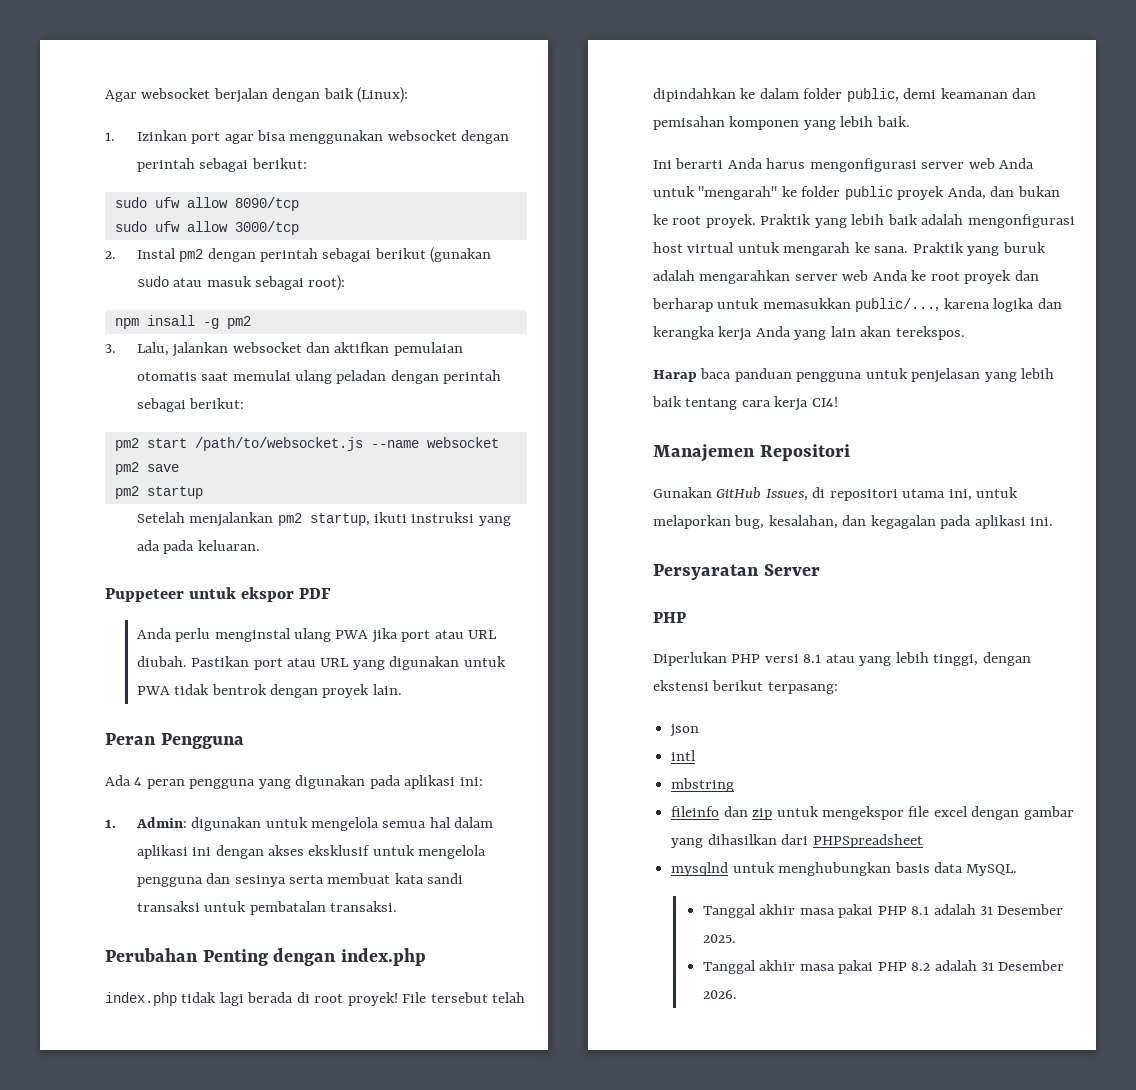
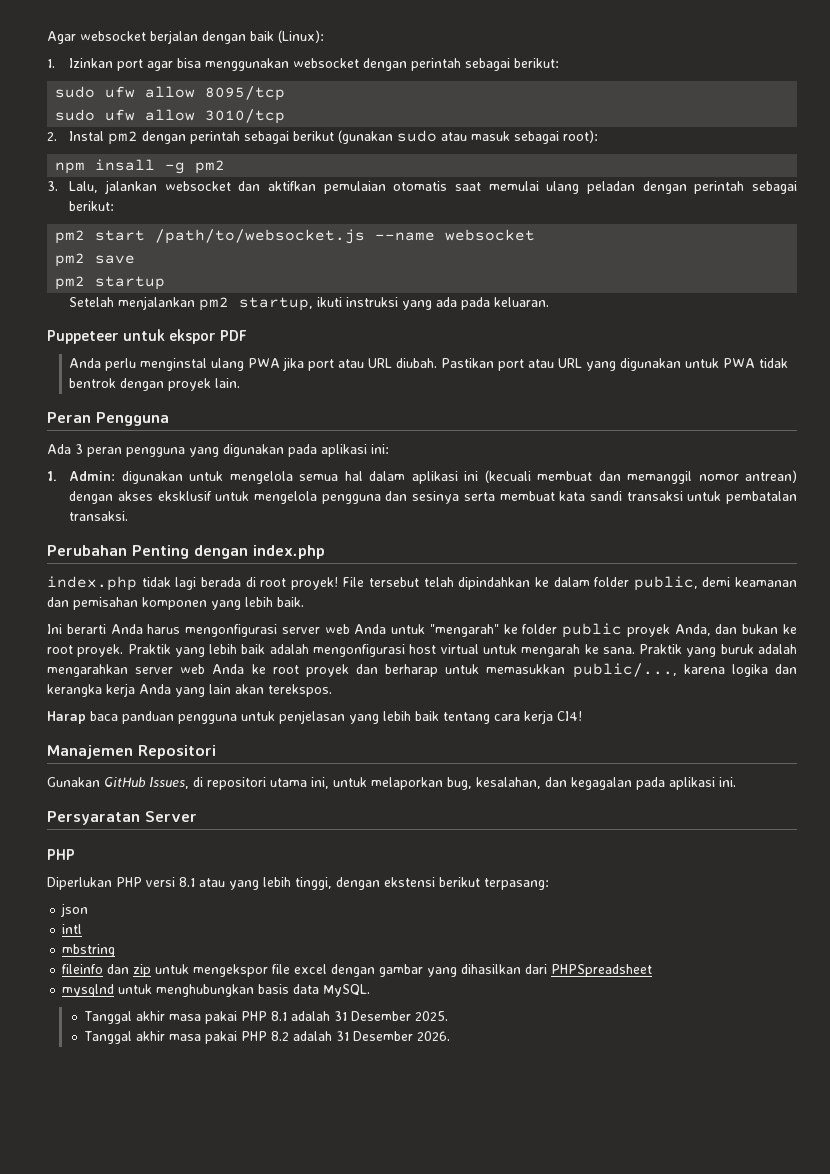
[234,197,299,211] [114,221,299,235] 8090/tcp // sudo ufw allow 3000/tcp -> [205,86,286,101] [55,109,286,124] 8095/tcp // sudo ufw allow 3010/tcp
[134,777,143,786] 4 -> [75,444,83,454] 3
(212, 851) none -> [484,470,797,484] (kecuali membuat dan memanggil nomor antrean)

